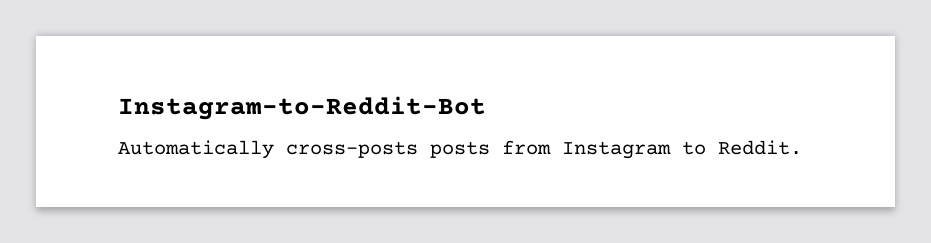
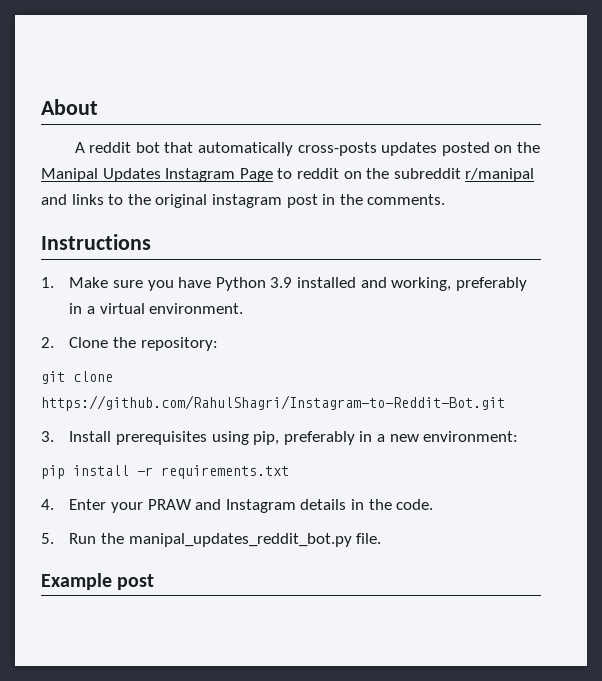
[118,96,486,120] [118,140,802,159] Instagram-to-Reddit-Bot // Automatically cross-posts posts from Instagram to Reddit. -> [41,99,98,115] [74,142,540,156] [41,168,535,182] [41,194,446,208] [41,234,151,250] [41,277,527,291] [69,303,244,314] [41,337,218,351] [41,371,113,384] [41,395,505,411] [41,431,519,445] [41,465,289,479] [41,499,434,513] [41,533,382,547] [41,573,155,590] About // A reddit bot that automatically cross-posts updates posted on the Manipal Updates Instagram Page to reddit on the subreddit r/manipal and links to the original instagram post in the comments. // Instructions // 1. Make sure you have Python 3.9 installed and working, preferably in a virtual environment. // 2. Clone the repository: // git clone https://github.com/RahulShagri/Instagram-to-Reddit-Bot.git // 3. Install prerequisites using pip, preferably in a new environment: // pip install -r requirements.txt // 4. Enter your PRAW and Instagram details in the code. // 5. Run the manipal_updates_reddit_bot.py file. // Example post

